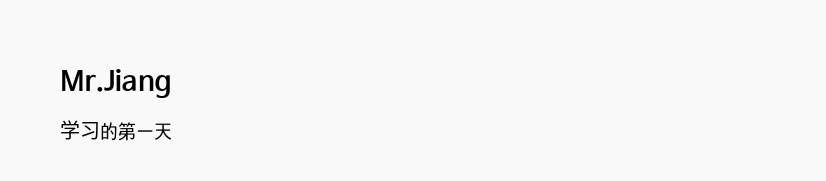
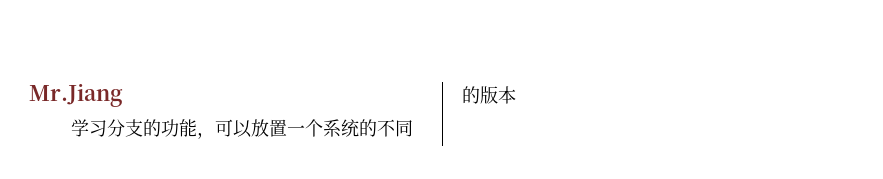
[100,122,172,141] 的第一天 -> [107,119,414,139] [462,86,516,104] 分支的功能，可以放置一个系统的不同的版本

